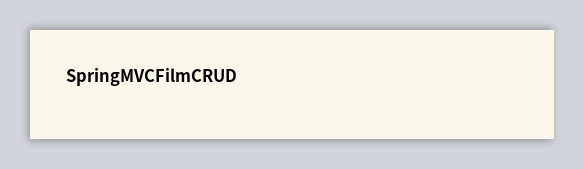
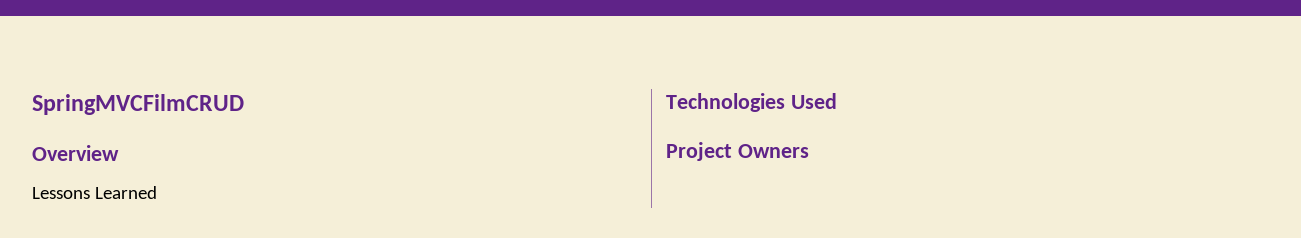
(237, 77) none -> [32,145,119,161] [32,186,157,199] [666,93,837,112] [666,142,809,161] // Overview // Lessons Learned // Technologies Used // Project Owners

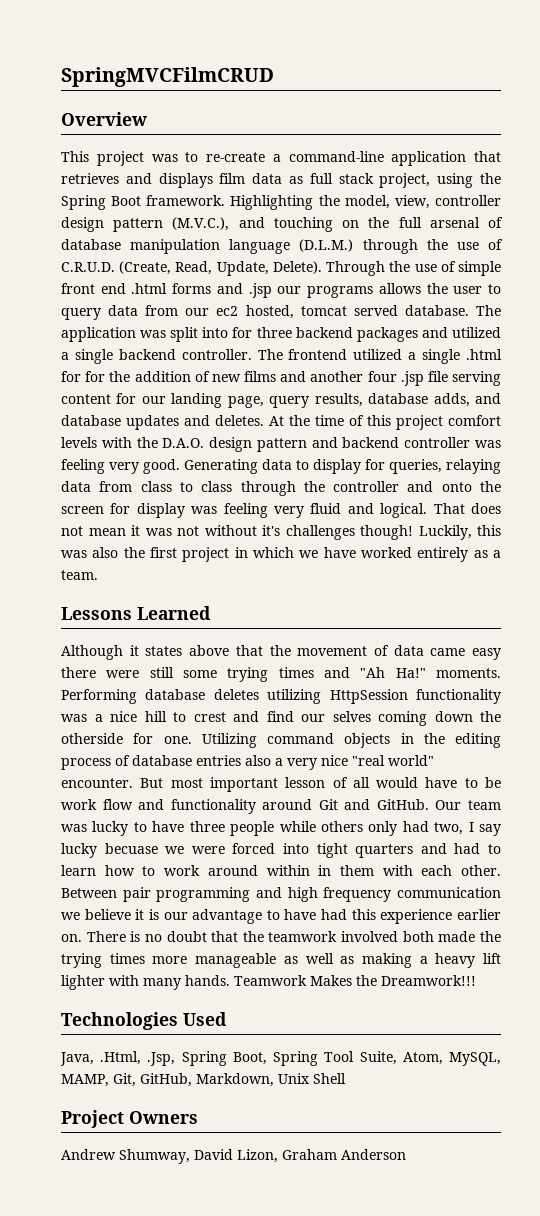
[32,186,157,199] [666,93,837,112] [666,142,809,161] Lessons Learned // Technologies Used // Project Owners -> [61,151,501,166] [61,173,502,188] [61,195,502,210] [61,217,504,232] [61,239,504,254] [61,261,502,276] [61,283,502,298] [61,305,501,320] [61,327,501,342] [61,349,503,364] [61,371,501,386] [61,393,502,408] [61,415,501,430] [61,437,501,452] [61,459,501,474] [61,481,502,496] [61,503,501,518] [61,525,501,540] [61,547,501,562] [61,570,98,580] [61,606,211,620] [61,645,501,660] [61,667,501,682] [61,689,501,704] [61,711,501,726] [61,733,501,748] [61,755,434,770] [61,777,502,792] [61,799,501,814] [61,821,502,836] [61,843,502,858] [61,865,501,876] [61,887,501,902] [61,909,501,924] [61,931,501,942] [61,953,501,968] [61,975,476,990] [61,1012,227,1030] [60,1051,502,1066] [61,1073,346,1087] [61,1110,198,1128] [61,1149,406,1164] This project was to re-create a command-line application that retrieves and displays film data as full stack project, using the Spring Boot framework. Highlighting the model, view, controller design pattern (M.V.C.), and touching on the full arsenal of database manipulation language (D.L.M.) through the use of C.R.U.D. (Create, Read, Update, Delete). Through the use of simple front end .html forms and .jsp our programs allows the user to query data from our ec2 hosted, tomcat served database. The application was split into for three backend packages and utilized a single backend controller. The frontend utilized a single .html for for the addition of new films and another four .jsp file serving content for our landing page, query results, database adds, and database updates and deletes. At the time of this project comfort levels with the D.A.O. design pattern and backend controller was feeling very good. Generating data to display for queries, relaying data from class to class through the controller and onto the screen for display was feeling very fluid and logical. That does not mean it was not without it's challenges though! Luckily, this was also the first project in which we have worked entirely as a team. // Lessons Learned // Although it states above that the movement of data came easy there were still some trying times and "Ah Ha!" moments. Performing database deletes utilizing HttpSession functionality was a nice hill to crest and find our selves coming down the otherside for one. Utilizing command objects in the editing process of database entries also a very nice "real world" encounter. But most important lesson of all would have to be work flow and functionality around Git and GitHub. Our team was lucky to have three people while others only had two, I say lucky becuase we were forced into tight quarters and had to learn how to work around within in them with each other. Between pair programming and high frequency communication we believe it is our advantage to have had this experience earlier on. There is no doubt that the teamwork involved both made the trying times more manageable as well as making a heavy lift lighter with many hands. Teamwork Makes the Dreamwork!!! // Technologies Used // Java, .Html, .Jsp, Spring Boot, Spring Tool Suite, Atom, MySQL, MAMP, Git, GitHub, Markdown, Unix Shell // Project Owners // Andrew Shumway, David Lizon, Graham Anderson

